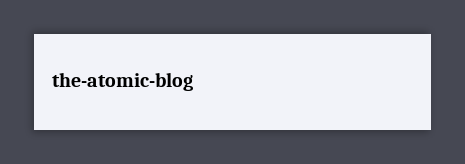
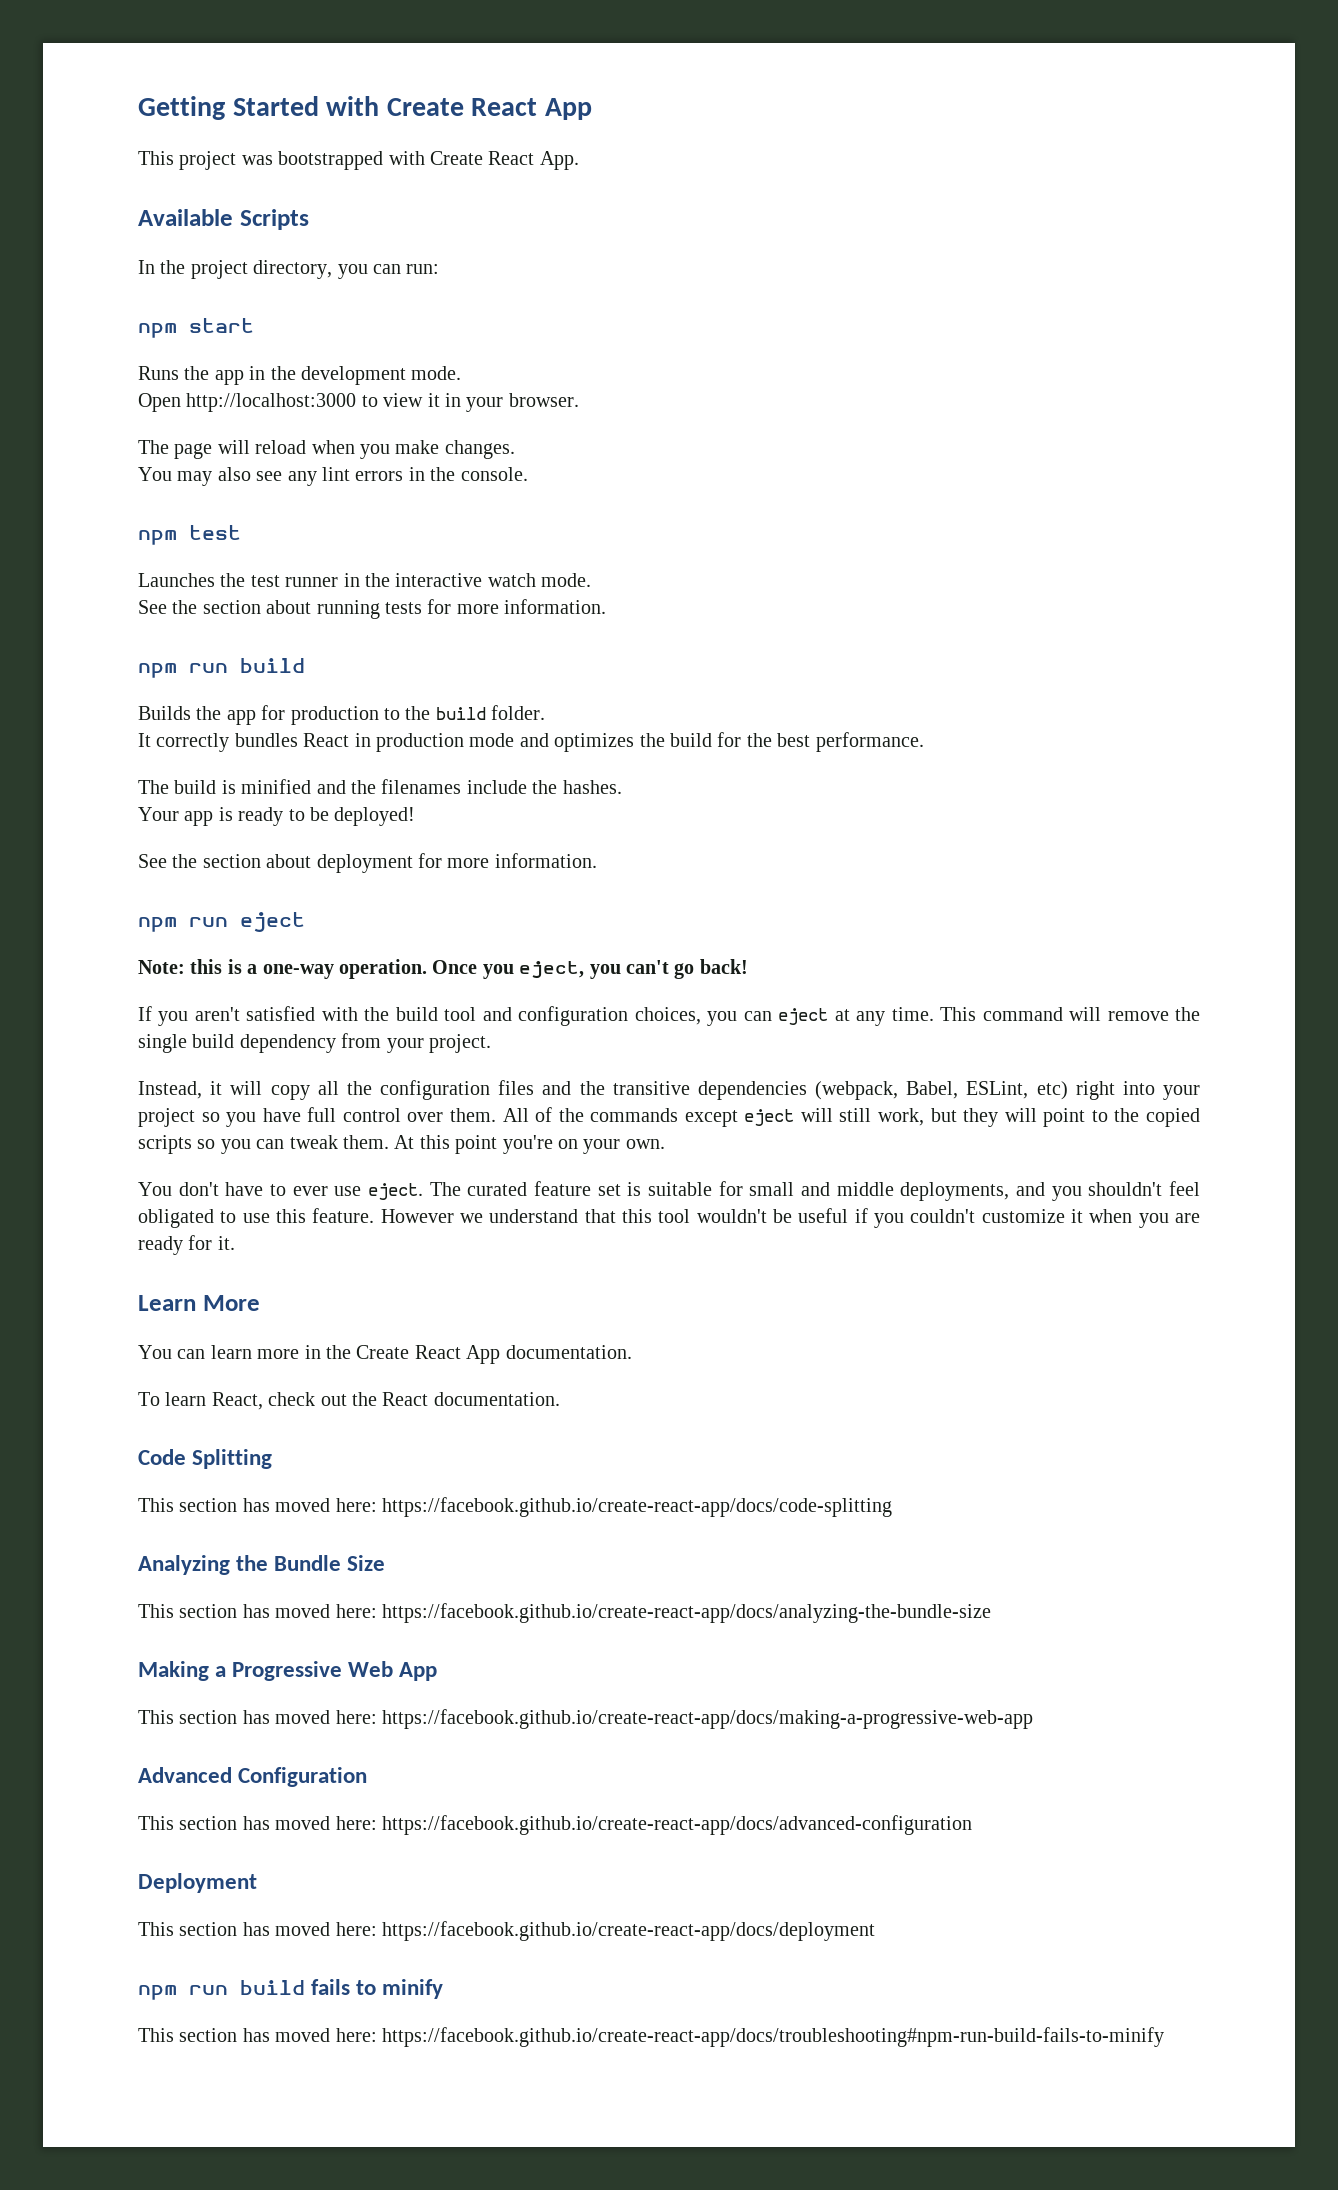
[52,72,193,91] the-atomic-blog -> [138,96,592,120] [138,151,579,170] [138,209,309,230] [138,260,440,279] [138,318,254,338] [138,366,462,385] [138,393,579,412] [138,440,515,459] [138,467,528,486] [138,525,241,545] [138,573,592,587] [138,599,607,619] [138,658,305,678] [138,705,546,725] [138,732,924,752] [138,779,622,794] [138,807,416,826] [138,853,597,873] [138,912,305,932] [138,959,748,979] [138,1006,1200,1026] [138,1033,491,1053] [138,1080,1200,1100] [138,1107,1201,1127] [138,1135,665,1154] [138,1181,1200,1201] [138,1208,1201,1228] [138,1235,235,1255] [138,1295,260,1311] [138,1345,632,1364] [138,1392,560,1410] [138,1449,273,1469] [138,1497,892,1517] [138,1555,386,1575] [138,1603,991,1623] [138,1661,438,1681] [138,1709,1033,1729] [138,1767,368,1787] [138,1815,972,1835] [138,1873,257,1893] [138,1921,875,1941] [138,1979,444,2000] [138,2027,1164,2047] Getting Started with Create React App // This project was bootstrapped with Create React App. // Available Scripts // In the project directory, you can run: // npm start // Runs the app in the development mode. // Open http://localhost:3000 to view it in your browser. // The page will reload when you make changes. // You may also see any lint errors in the console. // npm test // Launches the test runner in the interactive watch mode. // See the section about running tests for more information. // npm run build // Builds the app for production to the build folder. // It correctly bundles React in production mode and optimizes the build for the best performance. // The build is minified and the filenames include the hashes. // Your app is ready to be deployed! // See the section about deployment for more information. // npm run eject // Note: this is a one-way operation. Once you eject, you can't go back! // If you aren't satisfied with the build tool and configuration choices, you can eject at any time. This command will remove the single build dependency from your project. // Instead, it will copy all the configuration files and the transitive dependencies (webpack, Babel, ESLint, etc) right into your project so you have full control over them. All of the commands except eject will still work, but they will point to the copied scripts so you can tweak them. At this point you're on your own. // You don't have to ever use eject. The curated feature set is suitable for small and middle deployments, and you shouldn't feel obligated to use this feature. However we understand that this tool wouldn't be useful if you couldn't customize it when you are ready for it. // Learn More // You can learn more in the Create React App documentation. // To learn React, check out the React documentation. // Code Splitting // This section has moved here: https://facebook.github.io/create-react-app/docs/code-splitting // Analyzing the Bundle Size // This section has moved here: https://facebook.github.io/create-react-app/docs/analyzing-the-bundle-size // Making a Progressive Web App // This section has moved here: https://facebook.github.io/create-react-app/docs/making-a-progressive-web-app // Advanced Configuration // This section has moved here: https://facebook.github.io/create-react-app/docs/advanced-configuration // Deployment // This section has moved here: https://facebook.github.io/create-react-app/docs/deployment // npm run build fails to minify // This section has moved here: https://facebook.github.io/create-react-app/docs/troubleshooting#npm-run-build-fails-to-minify

